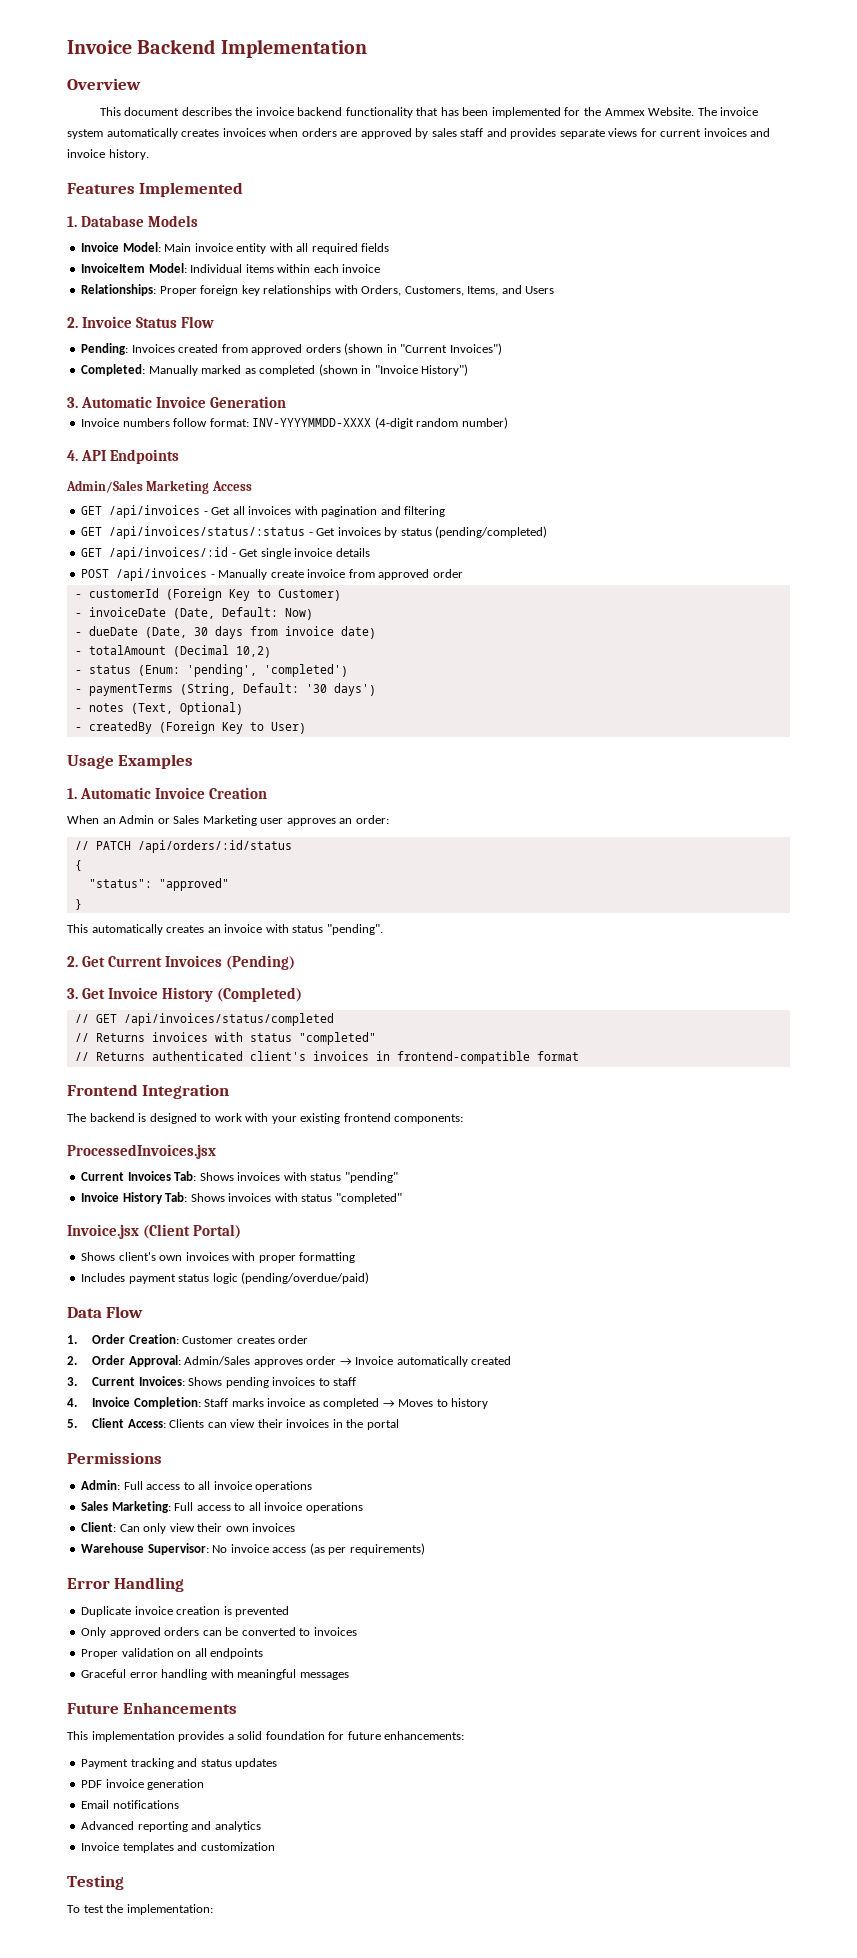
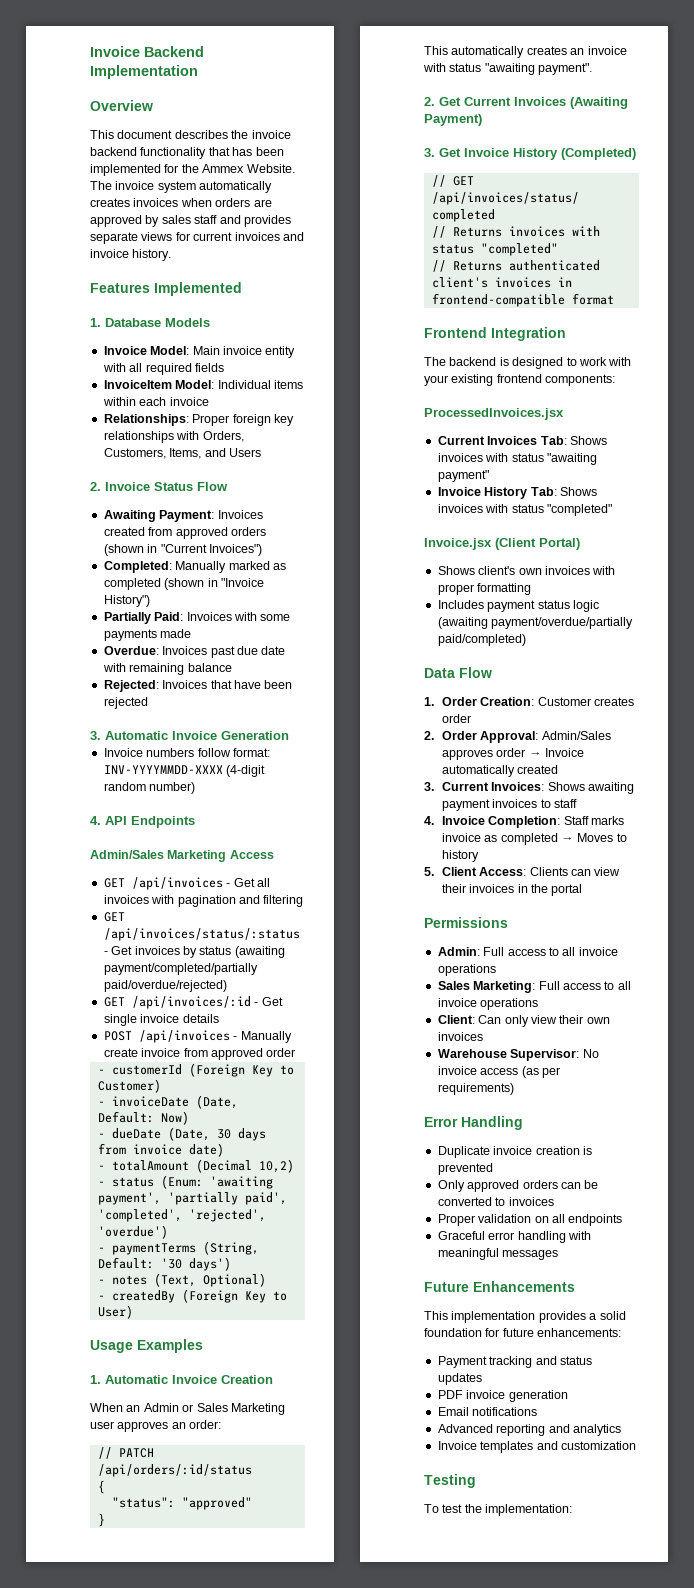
[81,343,129,355] Pending: -> [103,510,215,522] Awaiting Payment:
(469, 370) none -> [103,612,291,624] [103,629,192,641] [103,646,286,658] [102,663,232,675] [103,680,293,692] [103,697,148,709] // Partially Paid: Invoices with some payments made // Overdue: Invoices past due date with remaining balance // Rejected: Invoices that have been rejected
[435,526,548,538] (pending/completed) -> [234,946,285,958] [103,963,258,975] [103,980,227,992] (awaiting payment/completed/partially paid/overdue/rejected)
[186,664,348,677] 'pending', 'completed') -> [209,1176,273,1189] [97,1192,287,1205] [97,1209,266,1222] [97,1225,168,1239] 'awaiting payment', 'partially paid', 'completed', 'rejected', 'overdue')
[326,924,383,935] "pending". -> [484,63,593,75] "awaiting payment".
[225,955,295,970] (Pending) -> [570,97,628,109] [424,114,482,126] (Awaiting Payment)
[344,1172,398,1183] "pending" -> [546,453,597,465] [437,470,489,482] "awaiting payment"
[241,1272,370,1284] (pending/overdue/paid) -> [437,617,634,629] [437,634,526,646] (awaiting payment/overdue/partially paid/completed)
[225,1377,269,1388] pending -> [588,782,635,794] [441,799,490,811] awaiting payment

